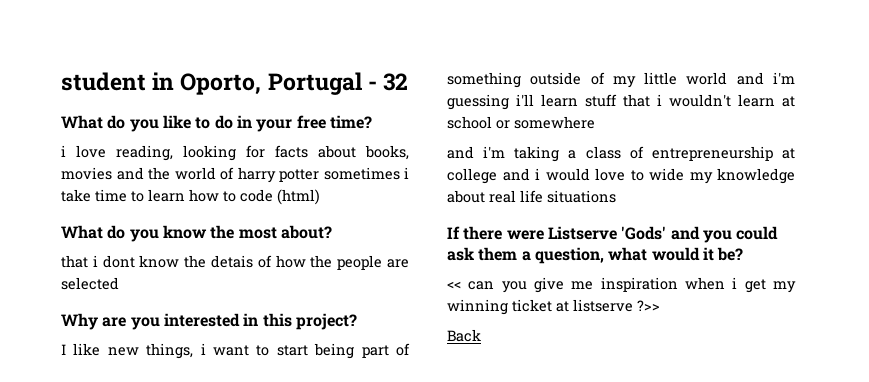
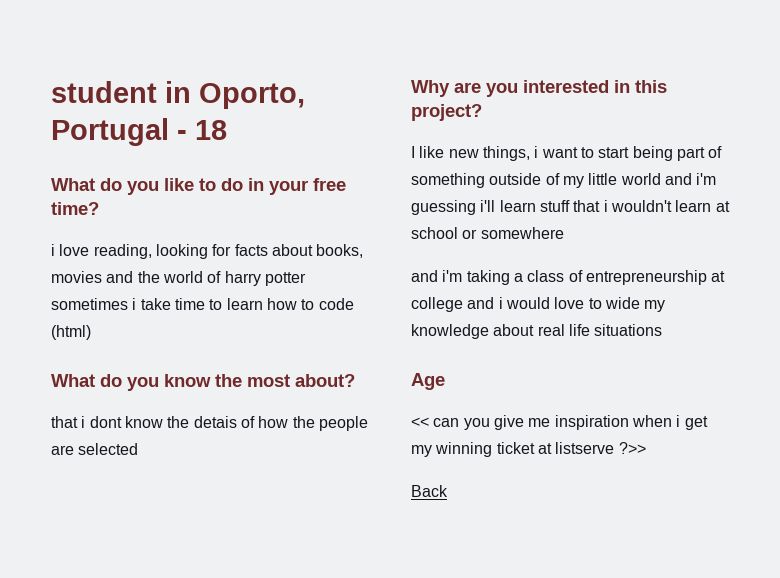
[383,73,409,91] 32 -> [195,120,227,140] 18
[447,226,779,243] [447,247,744,264] If there were Listserve 'Gods' and you could ask them a question, what would it be? -> [411,373,445,390] Age

